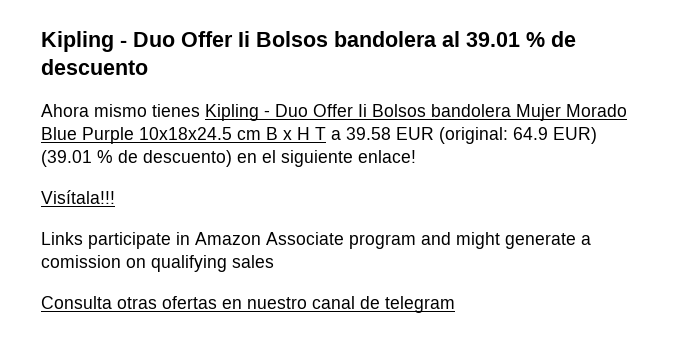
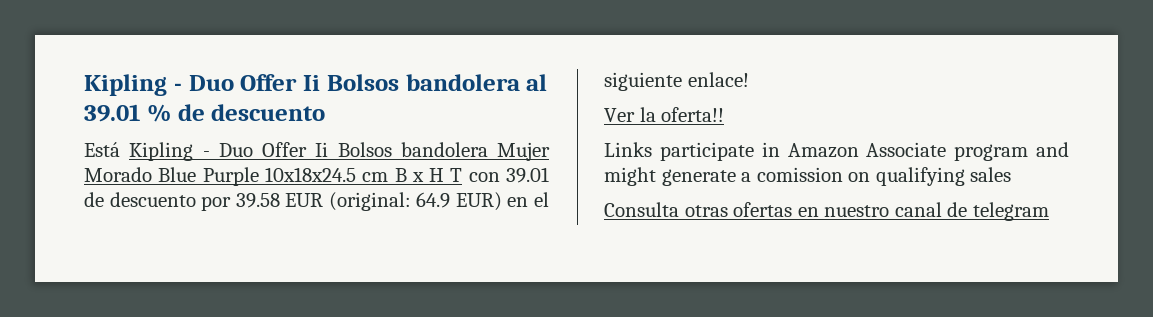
[41,104,200,117] Ahora mismo tienes -> [84,142,120,157] Está
[331,130,341,140] a -> [468,167,549,183] [84,192,232,211] con 39.01 de descuento por
[41,150,232,167] (39.01 % de descuento) -> (502, 201) none
[41,190,115,204] Visítala!!! -> [604,107,725,122] Ver la oferta!!

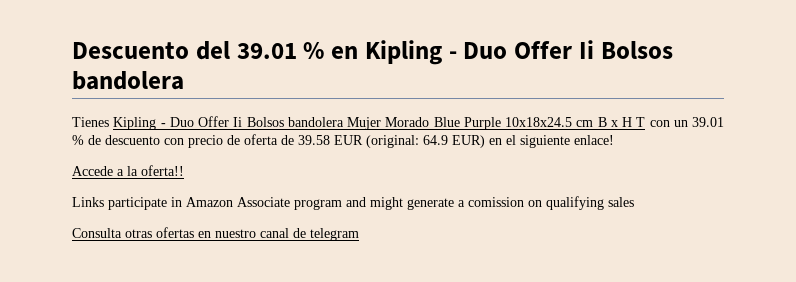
[84,74,548,96] [84,104,326,122] [84,142,120,157] Kipling - Duo Offer Ii Bolsos bandolera al 39.01 % de descuento // Está -> [72,40,673,65] [72,71,184,90] [72,117,109,127] Descuento del 39.01 % en Kipling - Duo Offer Ii Bolsos bandolera // Tienes
[506,167,549,183] [84,192,232,211] 39.01 de descuento por -> [673,117,724,127] [72,134,294,148] un 39.01 % de descuento con precio de oferta de
[604,108,635,122] Ver -> [72,166,124,176] Accede a

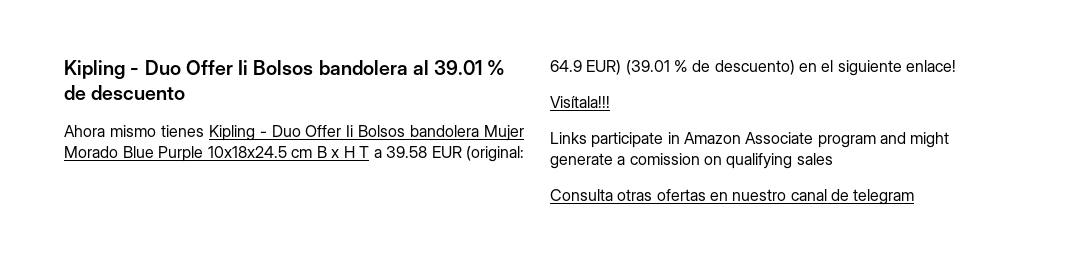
[72,40,673,65] [72,71,184,90] [72,117,109,127] Descuento del 39.01 % en Kipling - Duo Offer Ii Bolsos bandolera // Tienes -> [64,60,506,79] [64,85,186,100] [64,125,204,137] Kipling - Duo Offer Ii Bolsos bandolera al 39.01 % de descuento // Ahora mismo tienes
[649,117,724,127] [72,134,294,148] con un 39.01 % de descuento con precio de oferta de -> [373,149,382,158] a
(485, 141) none -> [625,60,795,75] (39.01 % de descuento)
[72,165,184,176] Accede a la oferta!! -> [550,96,610,108] Visítala!!!

